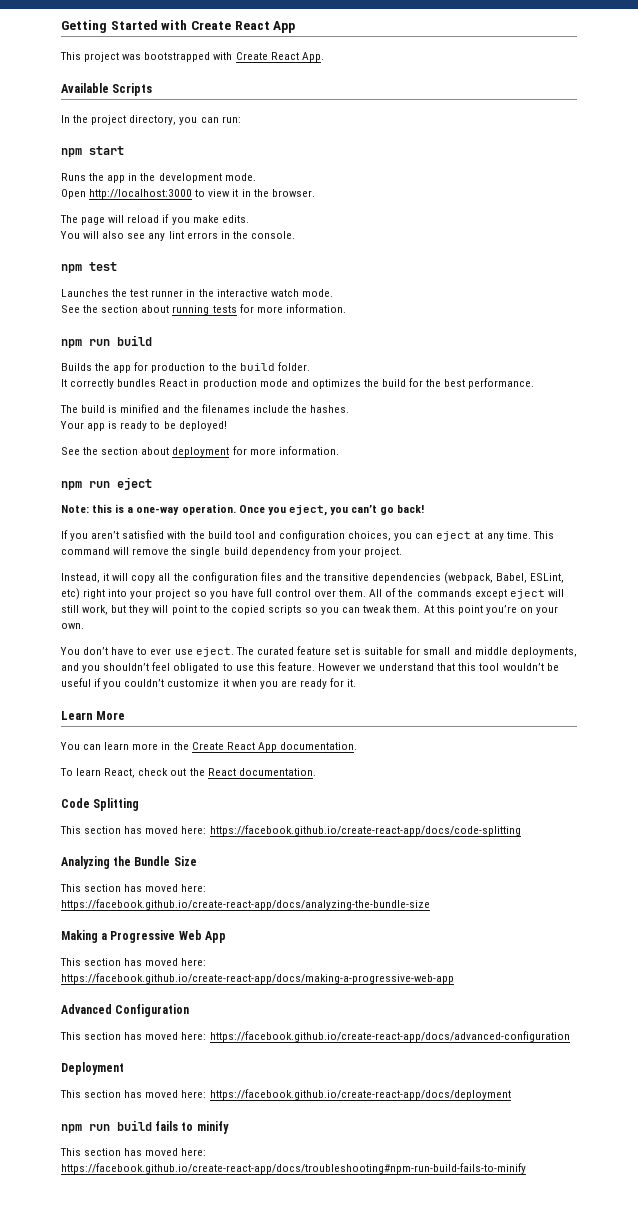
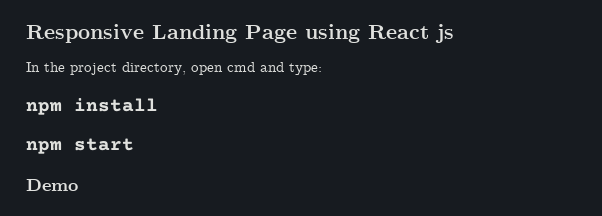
[61,20,296,33] [60,52,324,62] [61,83,153,96] [61,115,241,125] [61,146,124,157] [61,173,256,183] [61,189,315,199] [60,214,249,225] [60,231,295,241] [61,262,117,273] [61,289,333,297] [61,304,346,315] [61,335,152,348] [61,362,310,373] [61,378,535,389] [60,404,349,413] [60,421,227,431] [61,446,339,457] [61,477,152,490] [61,504,425,516] [61,530,554,541] [61,546,402,557] [61,572,565,584] [61,588,564,600] [61,605,559,615] [61,623,84,629] [60,646,577,657] [61,662,559,673] [61,678,357,689] [61,711,126,720] [60,742,357,752] [60,768,316,778] [61,798,140,811] [60,825,521,836] [61,856,197,869] [60,884,207,892] [61,899,430,910] [61,930,226,943] [60,958,207,966] [61,973,454,984] [61,1004,190,1017] [60,1031,570,1042] [61,1062,124,1075] [60,1089,511,1100] [61,1120,229,1134] [60,1148,207,1156] [61,1163,526,1174] Getting Started with Create React App // This project was bootstrapped with Create React App. // Available Scripts // In the project directory, you can run: // npm start // Runs the app in the development mode. // Open http://localhost:3000 to view it in the browser. // The page will reload if you make edits. // You will also see any lint errors in the console. // npm test // Launches the test runner in the interactive watch mode. // See the section about running tests for more information. // npm run build // Builds the app for production to the build folder. // It correctly bundles React in production mode and optimizes the build for the best performance. // The build is minified and the filenames include the hashes. // Your app is ready to be deployed! // See the section about deployment for more information. // npm run eject // Note: this is a one-way operation. Once you eject, you can’t go back! // If you aren’t satisfied with the build tool and configuration choices, you can eject at any time. This command will remove the single build dependency from your project. // Instead, it will copy all the configuration files and the transitive dependencies (webpack, Babel, ESLint, etc) right into your project so you have full control over them. All of the commands except eject will still work, but they will point to the copied scripts so you can tweak them. At this point you’re on your own. // You don’t have to ever use eject. The curated feature set is suitable for small and middle deployments, and you shouldn’t feel obligated to use this feature. However we understand that this tool wouldn’t be useful if you couldn’t customize it when you are ready for it. // Learn More // You can learn more in the Create React App documentation. // To learn React, check out the React documentation. // Code Splitting // This section has moved here: https://facebook.github.io/create-react-app/docs/code-splitting // Analyzing the Bundle Size // This section has moved here: https://facebook.github.io/create-react-app/docs/analyzing-the-bundle-size // Making a Progressive Web App // This section has moved here: https://facebook.github.io/create-react-app/docs/making-a-progressive-web-app // Advanced Configuration // This section has moved here: https://facebook.github.io/create-react-app/docs/advanced-configuration // Deployment // This section has moved here: https://facebook.github.io/create-react-app/docs/deployment // npm run build fails to minify // This section has moved here: https://facebook.github.io/create-react-app/docs/troubleshooting#npm-run-build-fails-to-minify -> [26,24,454,43] [26,62,322,75] [26,98,158,115] [26,138,134,154] [26,179,78,191] Responsive Landing Page using React js // In the project directory, open cmd and type: // npm install // npm start // Demo

